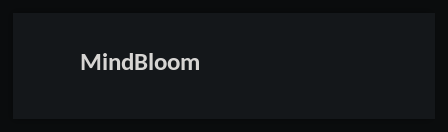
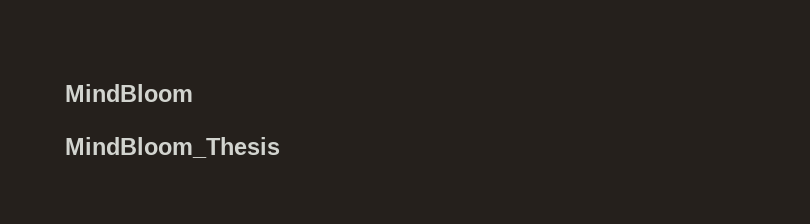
(200, 61) none -> [65,137,280,158] // MindBloom_Thesis

